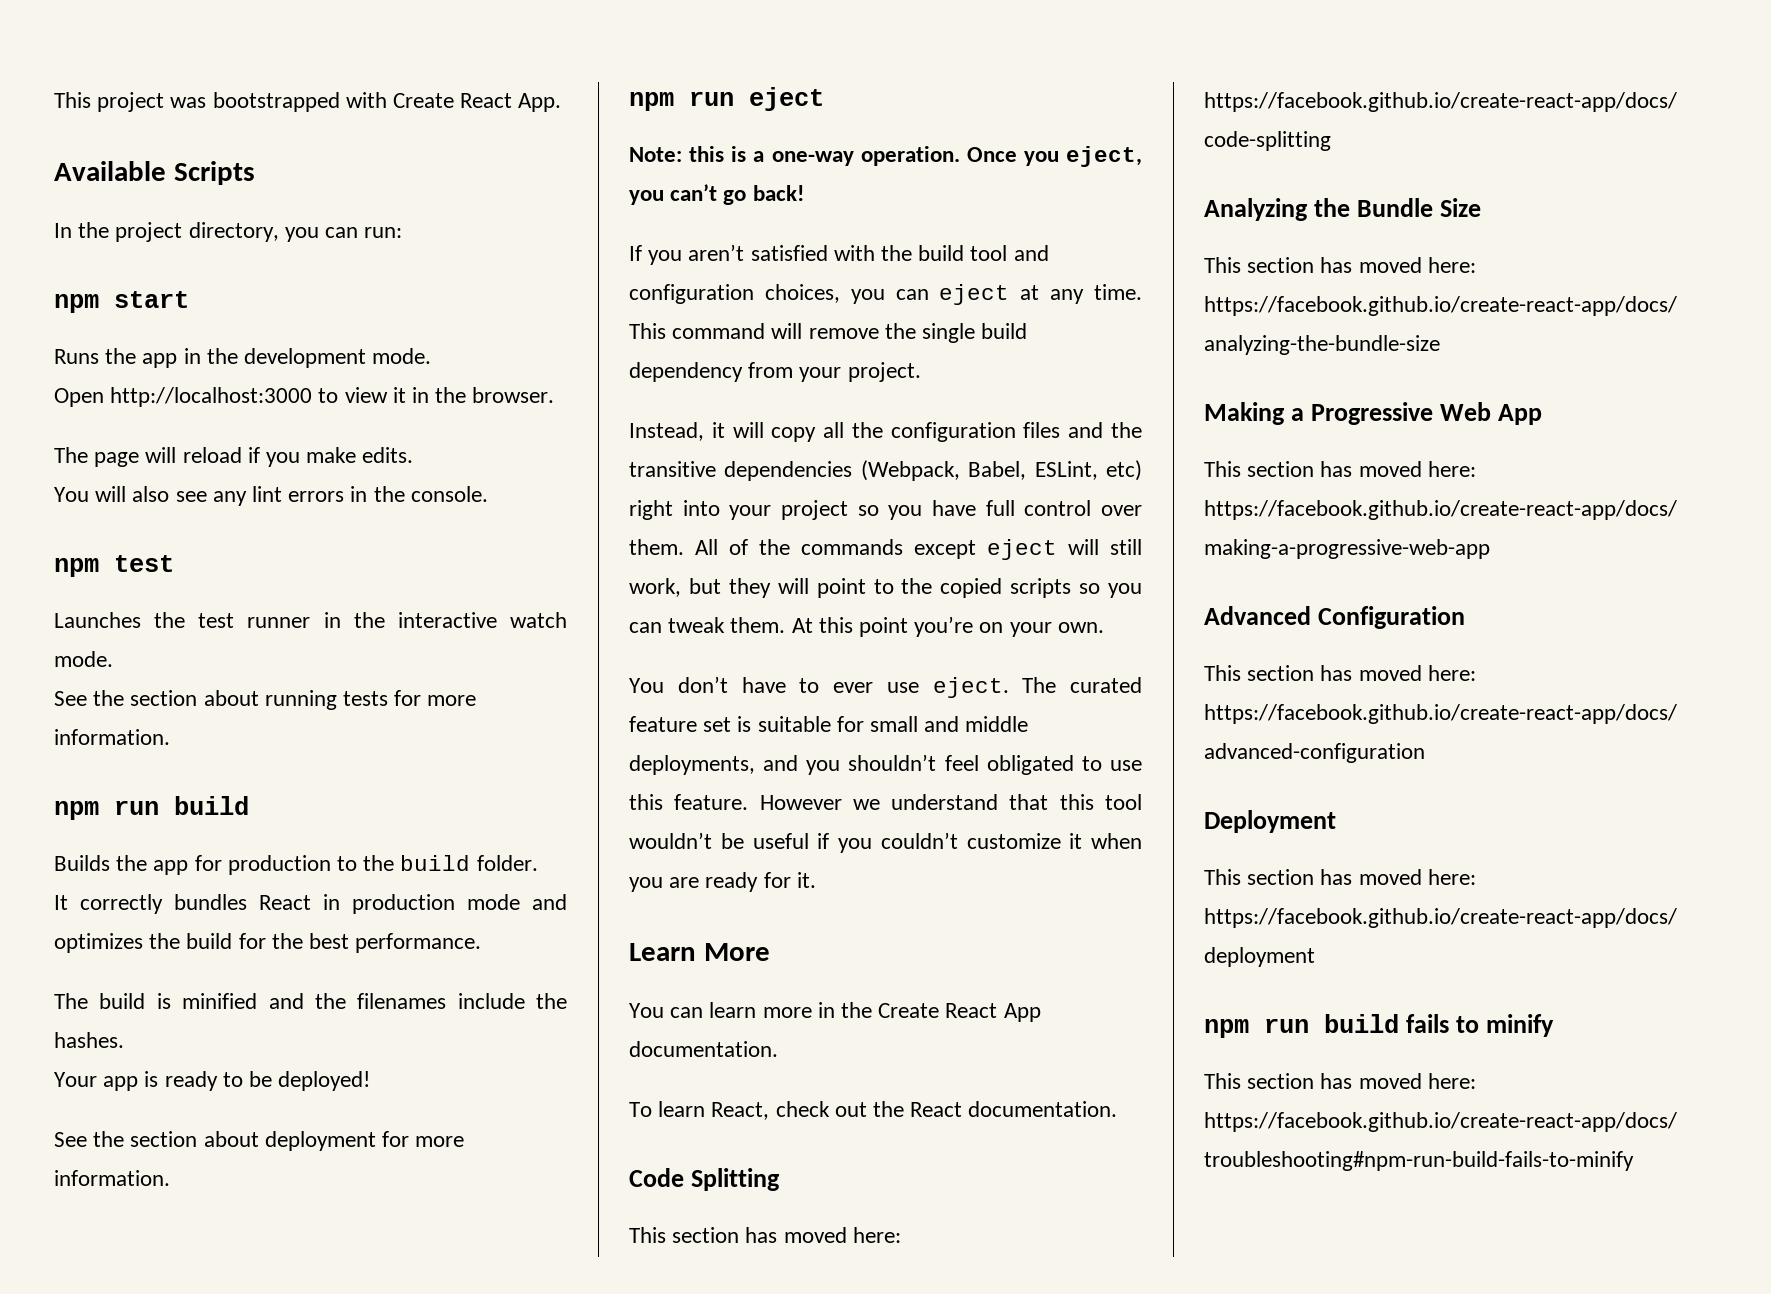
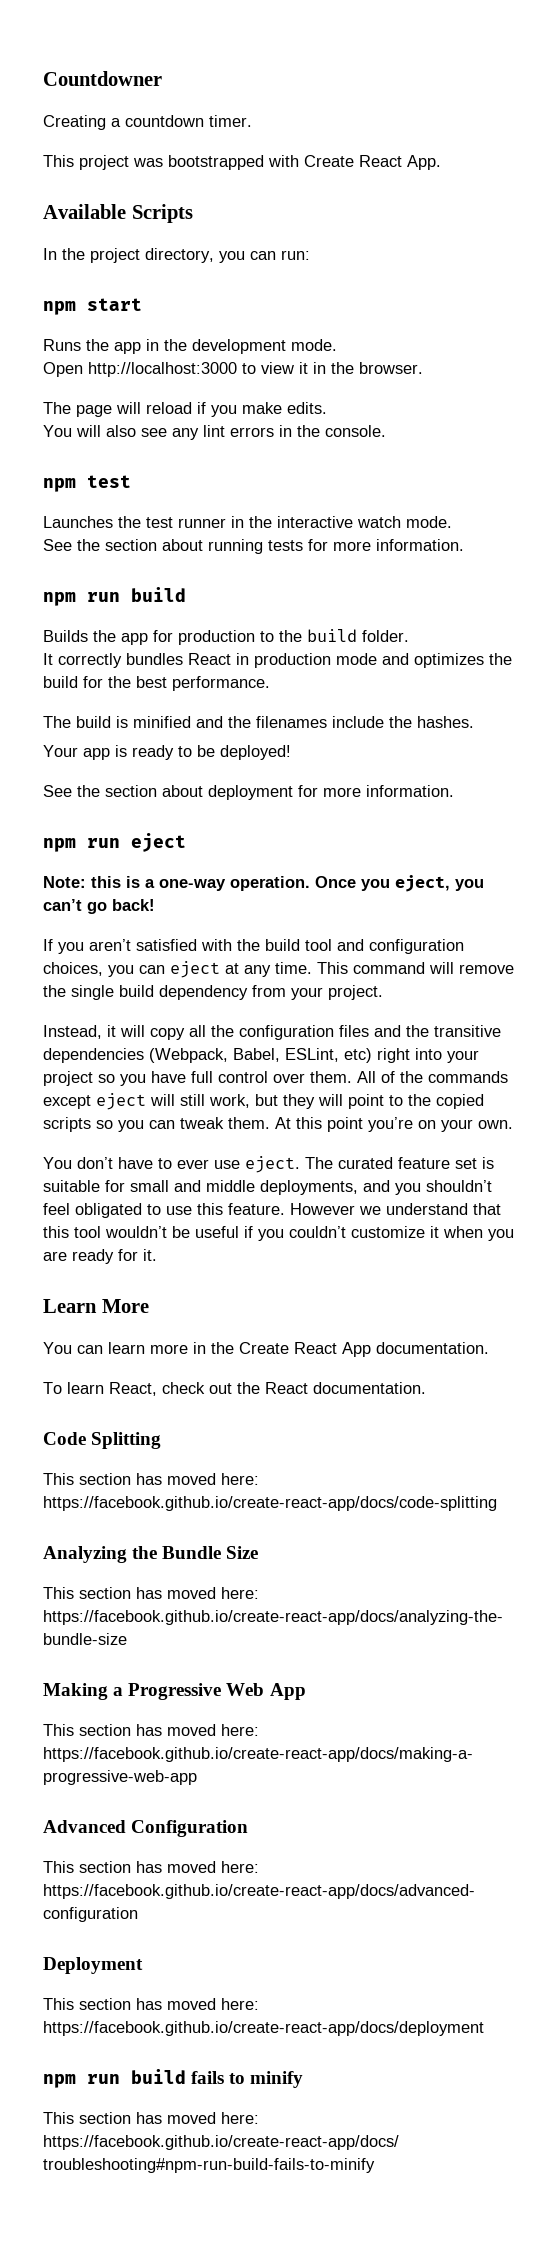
(54, 100) none -> [43,71,162,86] [43,115,252,130] Countdowner // Creating a countdown timer. //

